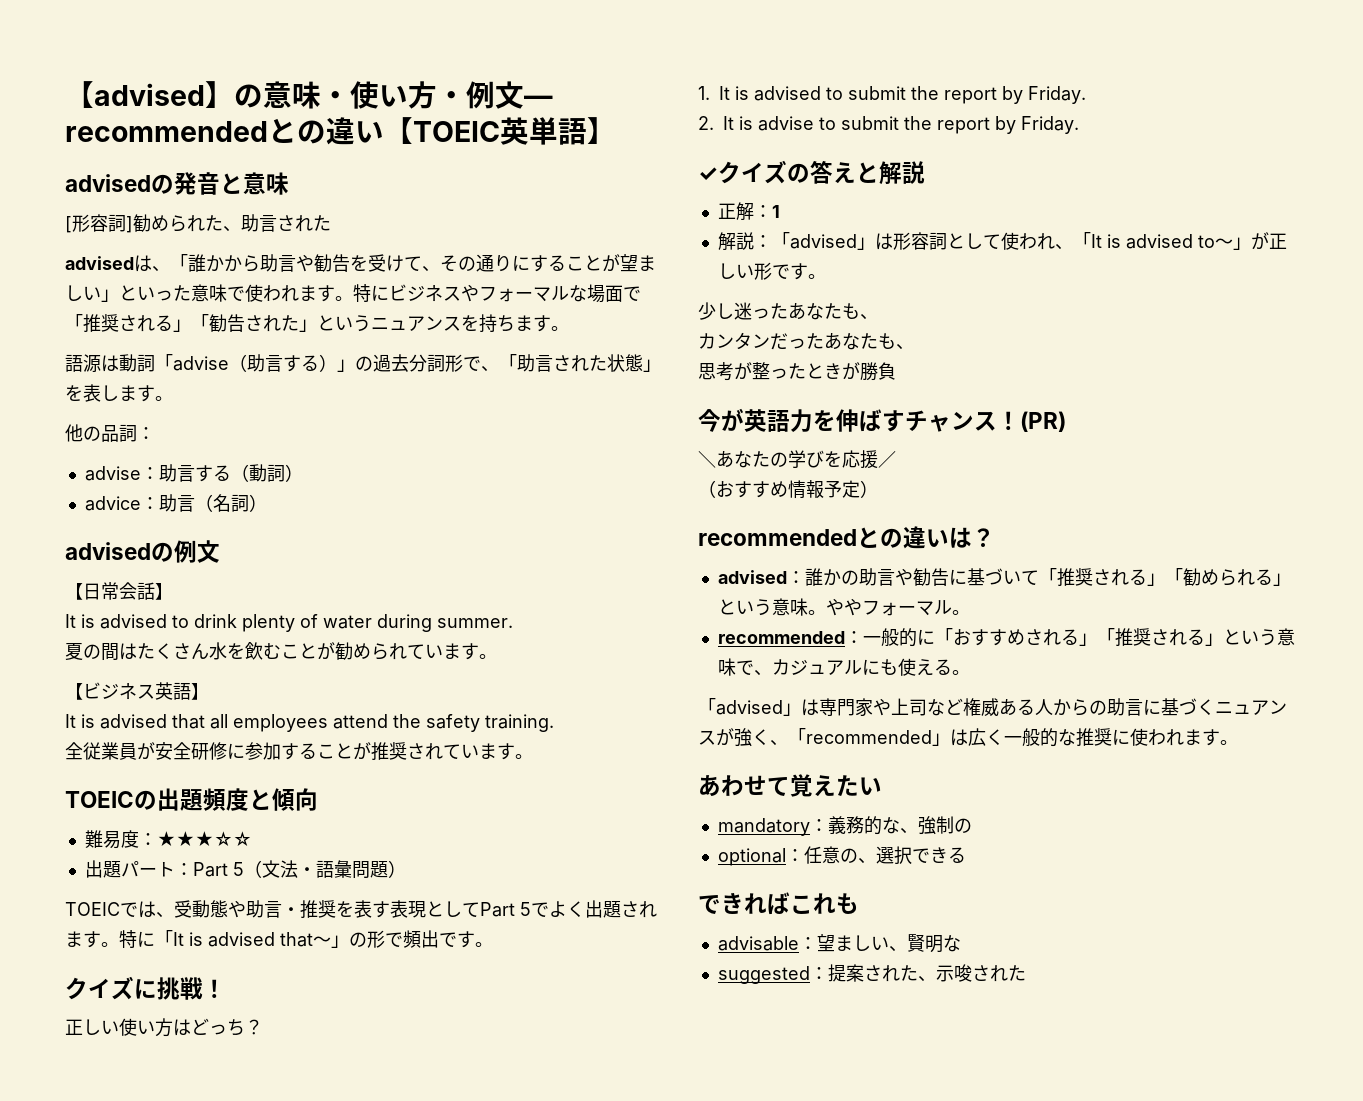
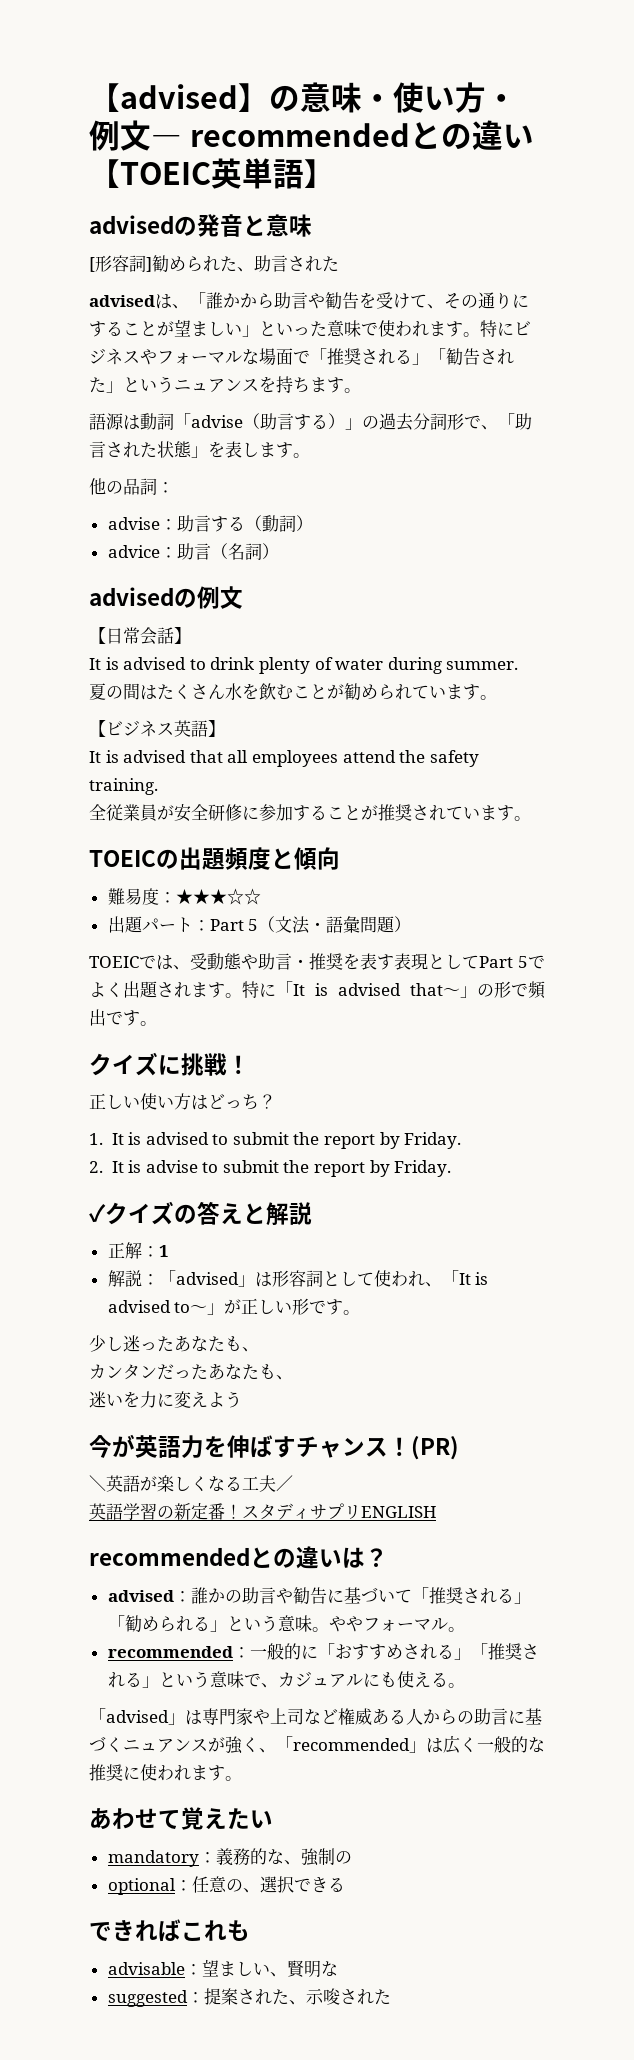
[698,362,896,381] 思考が整ったときが勝負 -> [89,1391,242,1408] 迷いを力に変えよう
[716,450,896,469] [698,480,878,499] あなたの学びを応援／ // （おすすめ情報予定） -> [106,1475,293,1492] [89,1503,436,1520] 英語が楽しくなる工夫／ // 英語学習の新定番！スタディサプリENGLISH

